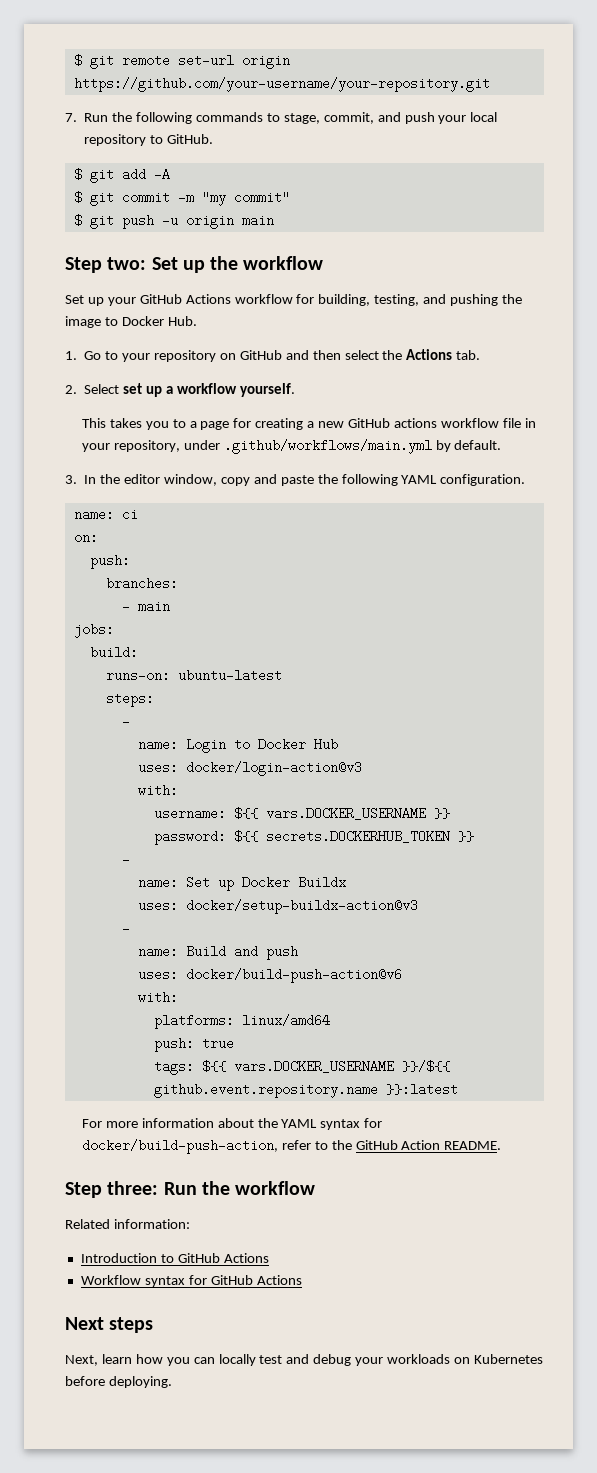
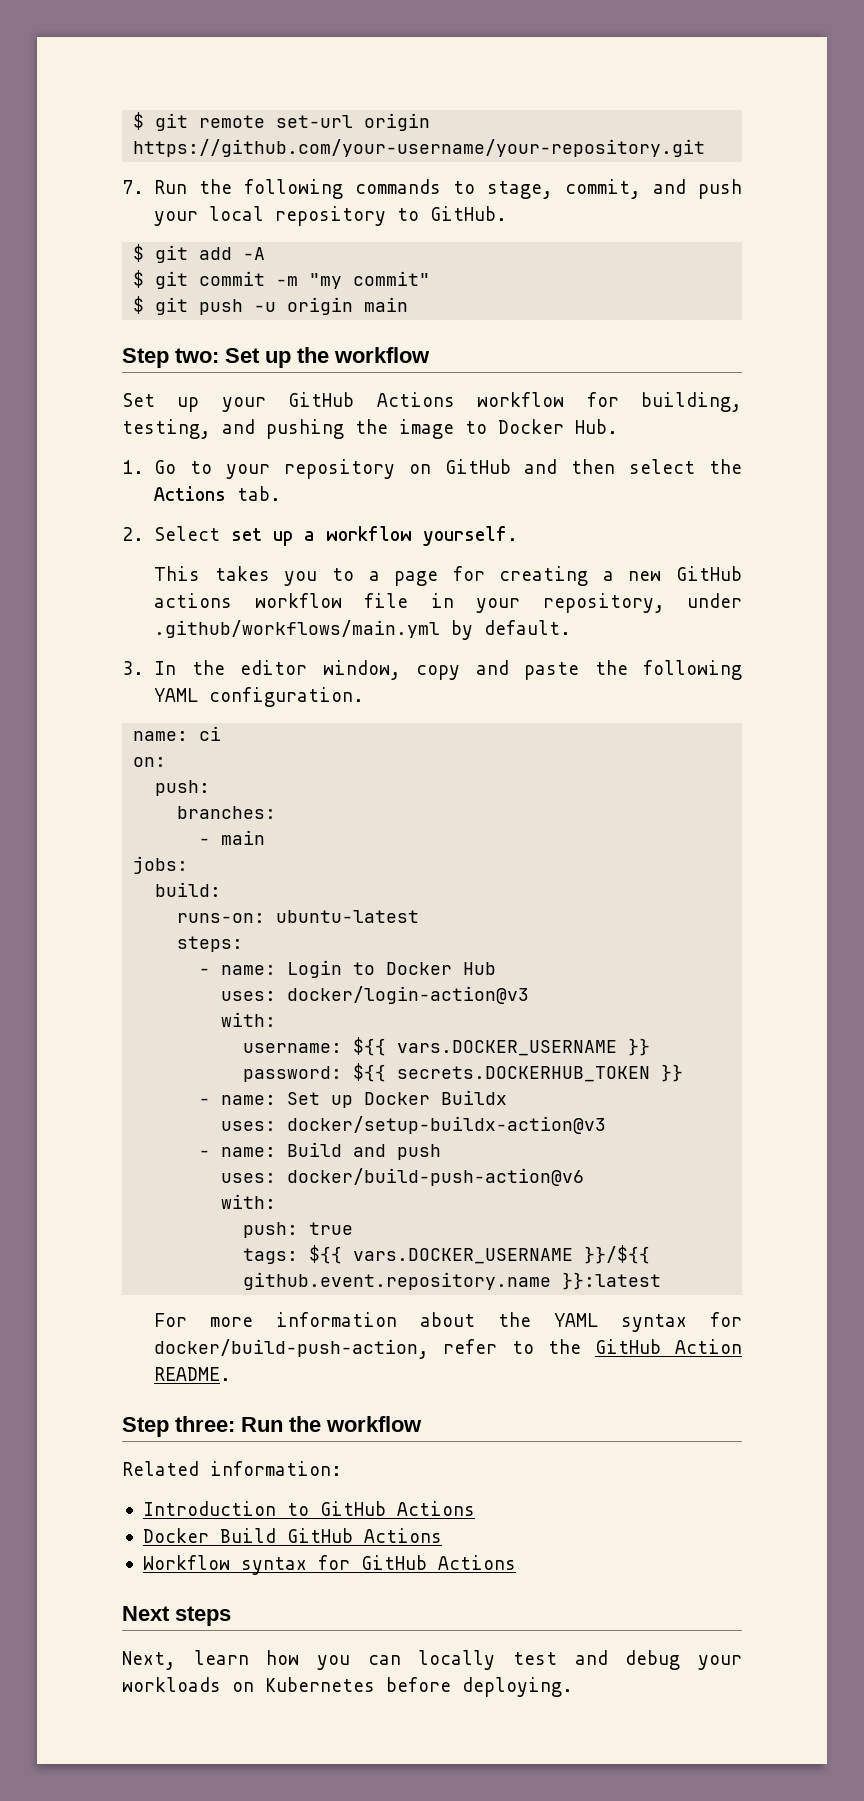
(130, 721) // -> (211, 971) none
(130, 859) // -> (211, 1101) none
(130, 928) // -> (211, 1153) none
[153,1014,330,1029] // platforms: linux/amd64 -> (277, 1201) none
(269, 1258) none -> [142,1528,442,1543] // Docker Build GitHub Actions

